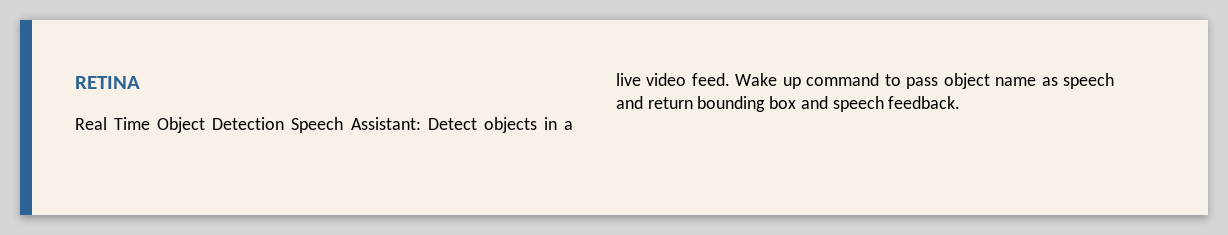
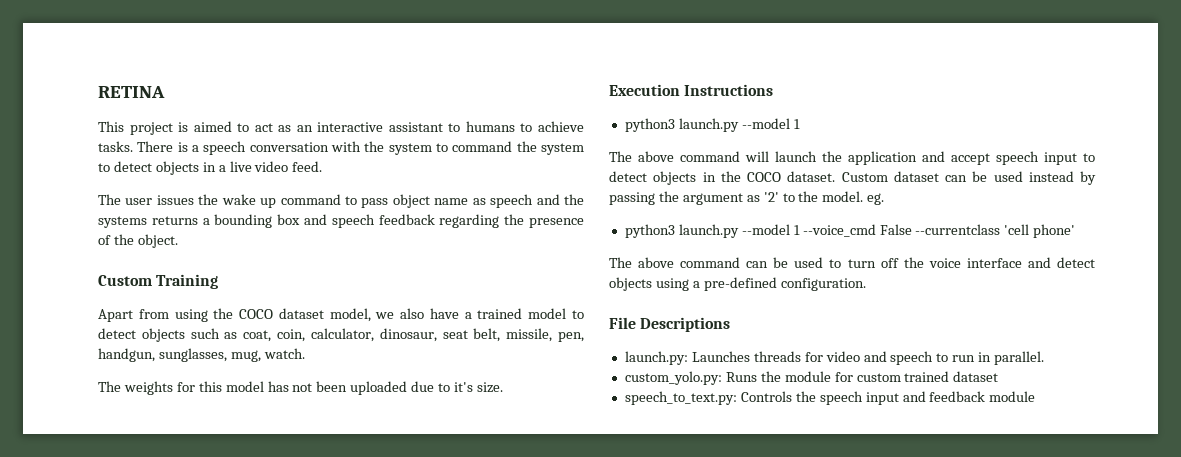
[75,117,477,133] Real Time Object Detection Speech Assistant: Detect -> [98,121,585,135] [98,141,584,155] [98,161,152,172] This project is aimed to act as an interactive assistant to humans to achieve tasks. There is a speech conversation with the system to command the system to detect
[735,73,778,86] Wake -> [98,194,256,205] // The user issues the wake
[647,96,961,112] return bounding box and speech feedback. -> [564,194,585,205] [98,214,585,228] [98,234,178,248] [98,274,219,289] [98,308,584,322] [98,328,584,342] [98,348,305,362] [98,381,503,395] [609,84,774,96] [624,118,800,132] [609,151,1095,165] [609,171,1096,185] [609,191,885,205] [624,224,1076,238] [609,257,1095,268] [609,277,866,291] [609,317,731,332] [624,351,1045,365] [624,371,999,385] [624,391,1036,405] the systems returns a bounding box and speech feedback regarding the presence of the object. // Custom Training // Apart from using the COCO dataset model, we also have a trained model to detect objects such as coat, coin, calculator, dinosaur, seat belt, missile, pen, handgun, sunglasses, mug, watch. // The weights for this model has not been uploaded due to it's size. // Execution Instructions // python3 launch.py --model 1 // The above command will launch the application and accept speech input to detect objects in the COCO dataset. Custom dataset can be used instead by passing the argument as '2' to the model. eg. // python3 launch.py --model 1 --voice_cmd False --currentclass 'cell phone' // The above command can be used to turn off the voice interface and detect objects using a pre-defined configuration. // File Descriptions // launch.py: Launches threads for video and speech to run in parallel. // custom_yolo.py: Runs the module for custom trained dataset // speech_to_text.py: Controls the speech input and feedback module

